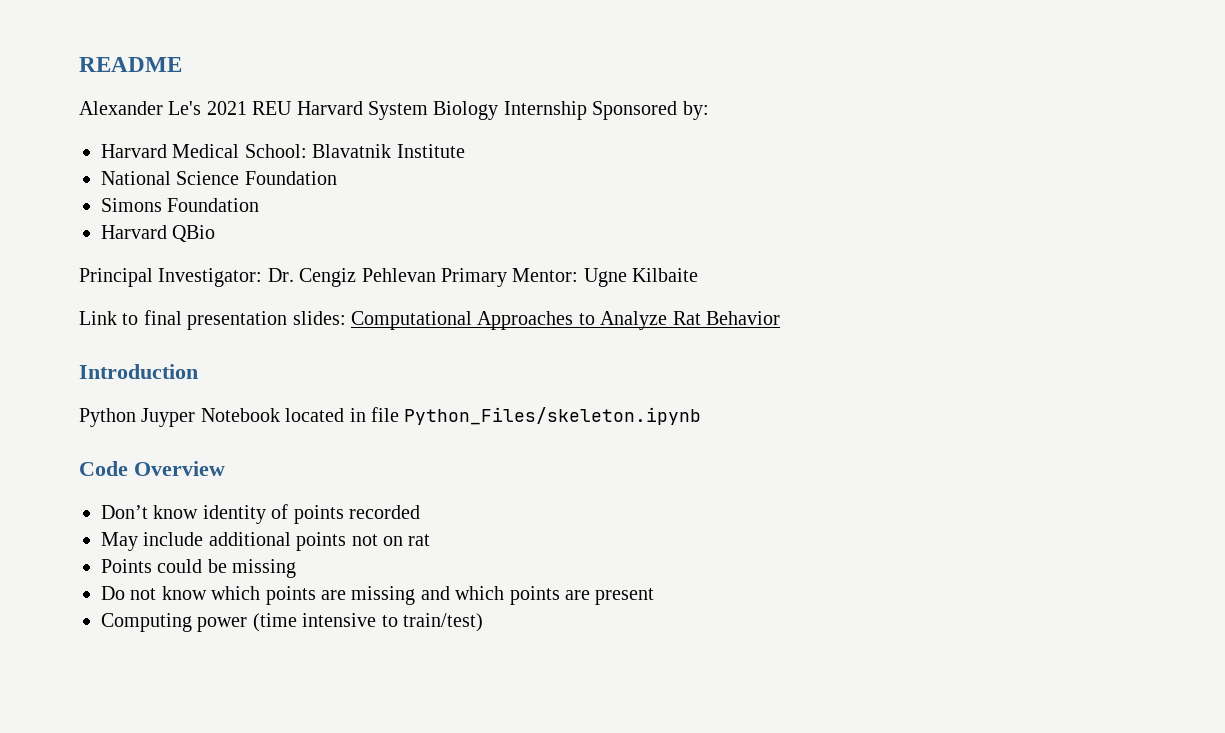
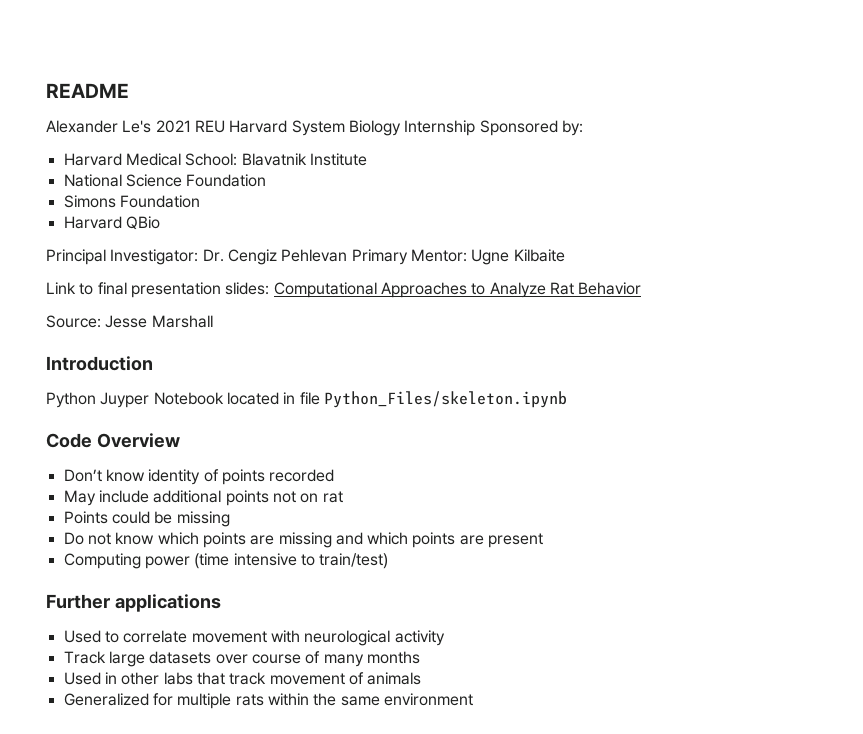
(780, 318) none -> [46,315,213,328] // Source: Jesse Marshall
(483, 622) none -> [46,594,221,612] [63,630,445,646] [63,651,420,667] [63,672,422,685] [63,693,473,709] // Further applications // Used to correlate movement with neurological activity // Track large datasets over course of many months // Used in other labs that track movement of animals // Generalized for multiple rats within the same environment

